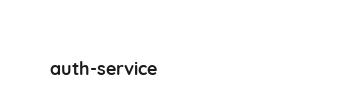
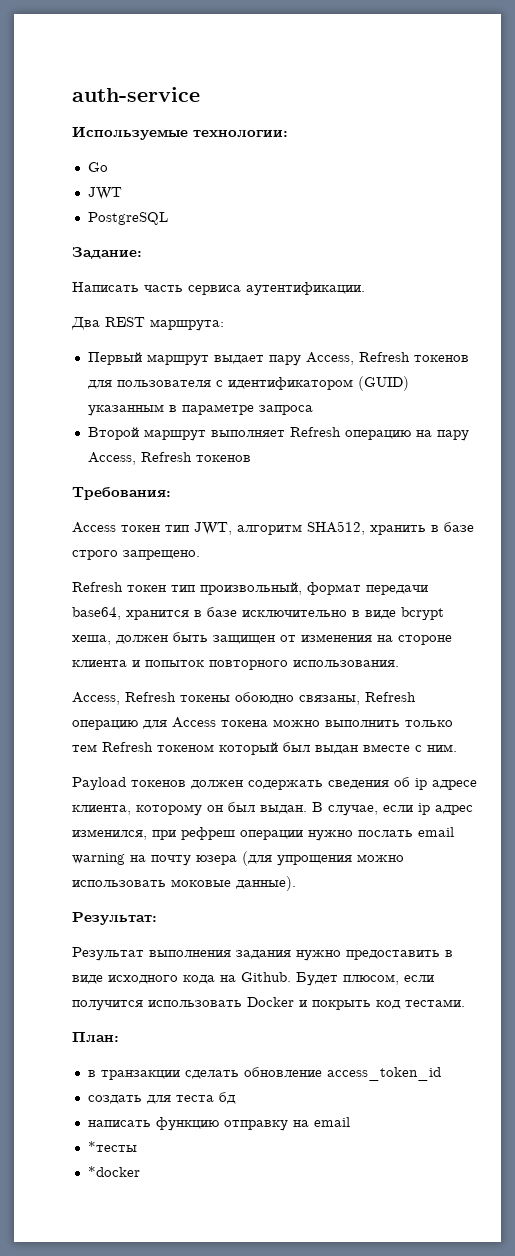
(157, 68) none -> [72,126,288,140] [87,162,108,172] [87,187,122,200] [87,212,168,225] [72,247,142,259] [72,282,365,296] [71,317,224,331] [87,352,469,366] [87,376,409,391] [87,404,313,416] [87,427,469,441] [87,452,251,465] [72,487,171,500] [72,521,474,535] [72,550,200,560] [72,582,428,595] [72,607,444,620] [72,632,452,645] [72,660,399,670] [72,692,416,705] [72,717,453,730] [72,742,457,755] [72,777,477,790] [72,802,473,816] [72,827,454,841] [72,851,404,866] [72,876,296,891] [72,912,157,925] [72,947,453,961] [72,972,434,986] [72,997,465,1011] [72,1032,119,1042] [87,1067,441,1081] [87,1092,236,1104] [87,1117,350,1131] [87,1141,137,1152] [87,1166,140,1177] // Используемые технологии: // Go // JWT // PostgreSQL // Задание: // Написать часть сервиса аутентификации. // Два REST маршрута: // Первый маршрут выдает пару Access, Refresh токенов для пользователя с идентификатором (GUID) указанным в параметре запроса // Второй маршрут выполняет Refresh операцию на пару Access, Refresh токенов // Требования: // Access токен тип JWT, алгоритм SHA512, хранить в базе строго запрещено. // Refresh токен тип произвольный, формат передачи base64, хранится в базе исключительно в виде bcrypt хеша, должен быть защищен от изменения на стороне клиента и попыток повторного использования. // Access, Refresh токены обоюдно связаны, Refresh операцию для Access токена можно выполнить только тем Refresh токеном который был выдан вместе с ним. // Payload токенов должен содержать сведения об ip адресе клиента, которому он был выдан. В случае, если ip адрес изменился, при рефреш операции нужно послать email warning на почту юзера (для упрощения можно использовать моковые данные). // Результат: // Результат выполнения задания нужно предоставить в виде исходного кода на Github. Будет плюсом, если получится использовать Docker и покрыть код тестами. // План: // в транзакции сделать обновление access_token_id // создать для теста бд // написать функцию отправку на email // *тесты // *docker

